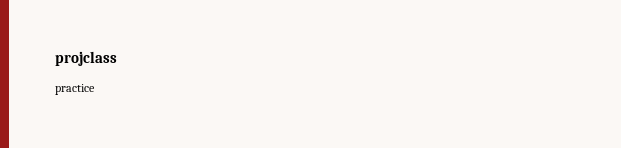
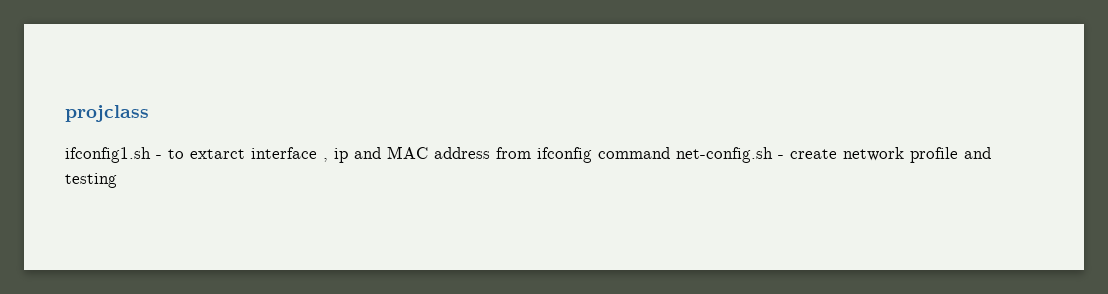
[55,84,95,95] practice -> [65,146,991,163] [65,173,117,188] ifconfig1.sh - to extarct interface , ip and MAC address from ifconfig command net-config.sh - create network profile and testing

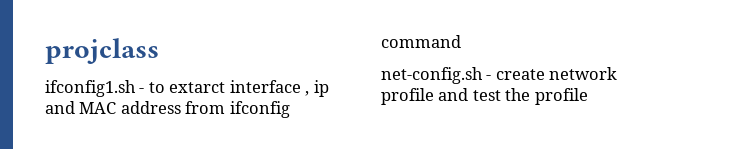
(670, 153) none -> (461, 41) //
[65,173,117,188] testing -> [472,88,588,105] test the profile

